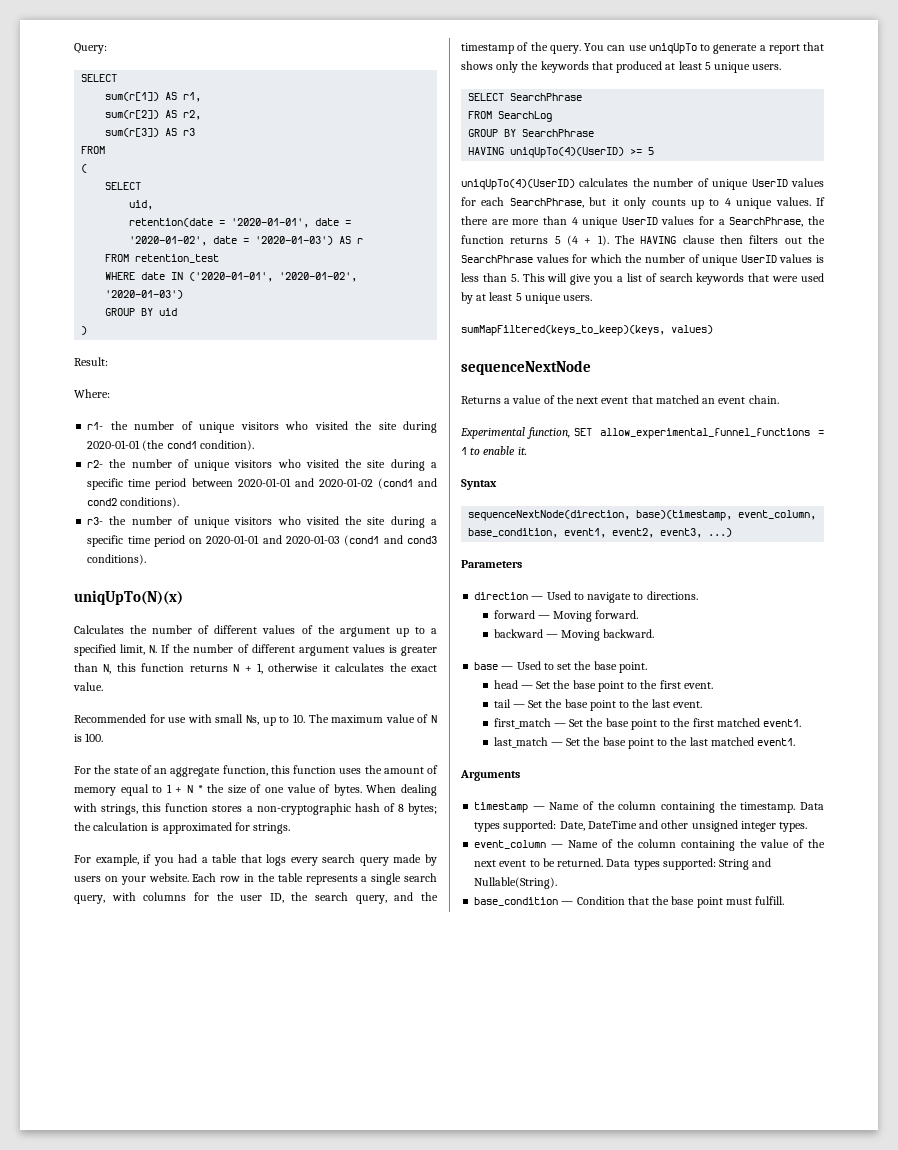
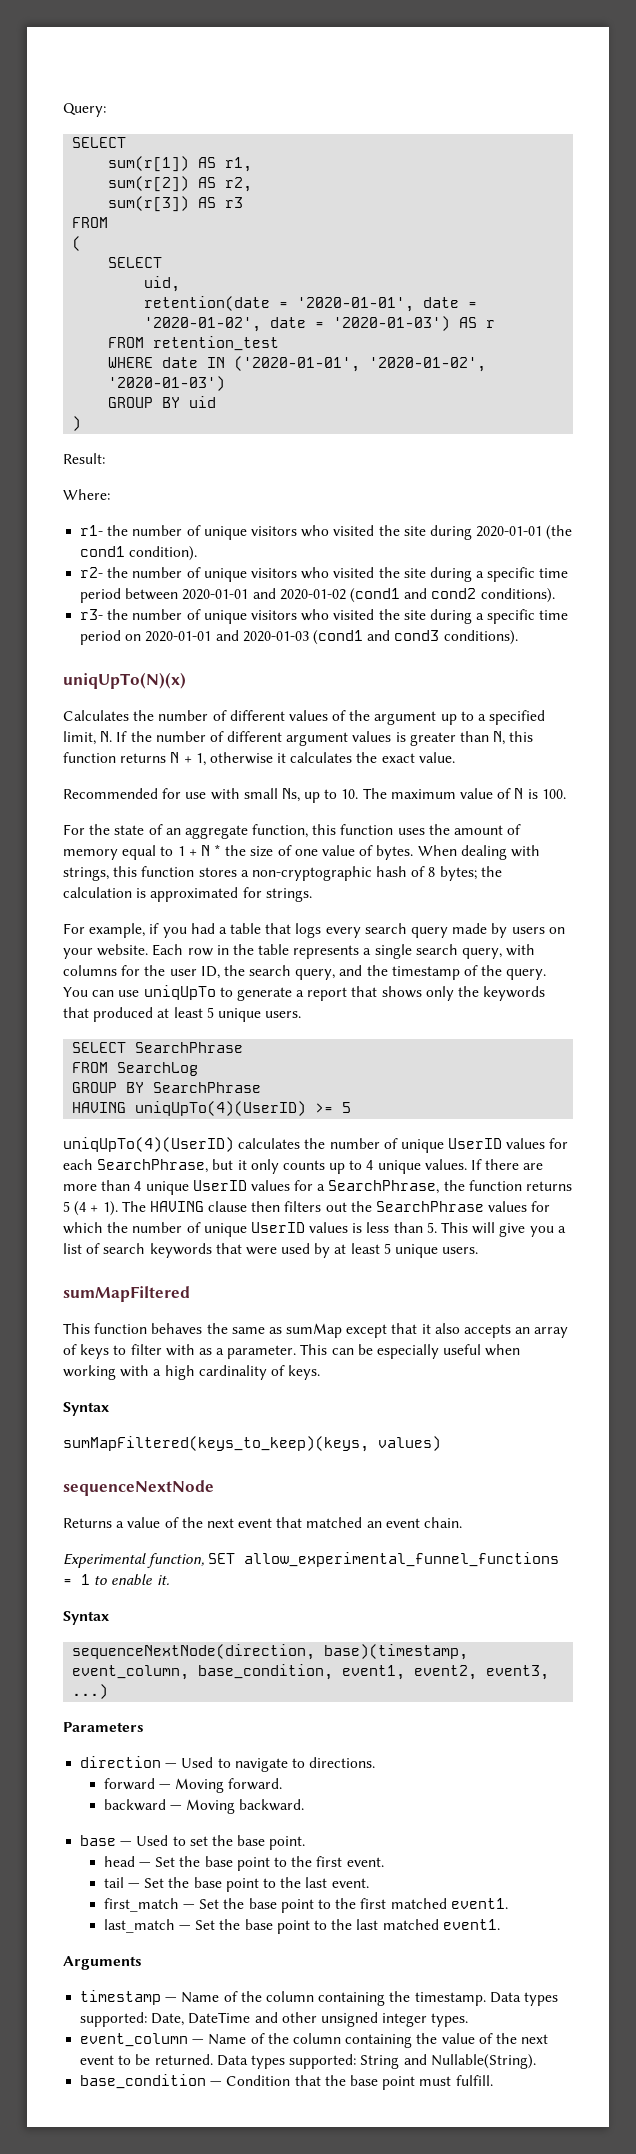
(593, 298) none -> [63,1286,190,1302] [63,1323,569,1338] [63,1344,521,1359] [63,1365,321,1380] [63,1402,109,1416] // sumMapFiltered // This function behaves the same as sumMap except that it also accepts an array of keys to filter with as a parameter. This can be especially useful when working with a high cardinality of keys. // Syntax

